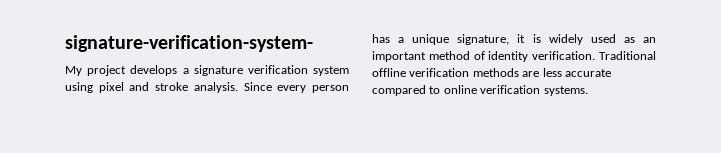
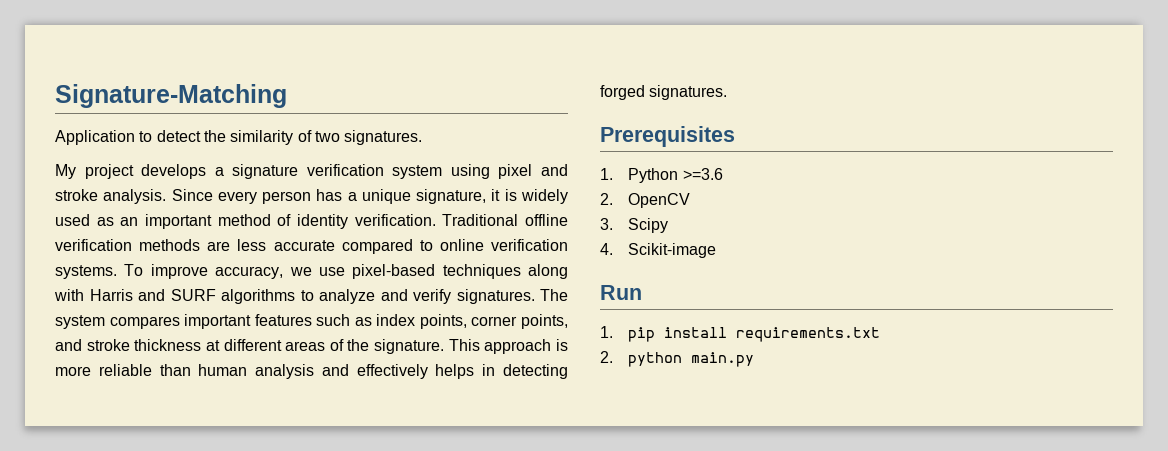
[65,35,313,52] signature-verification-system- -> [55,84,287,108] [55,130,423,145] Signature-Matching // Application to detect the similarity of two signatures.
(588, 91) none -> [124,264,568,279] [54,289,568,304] [55,314,568,329] [55,339,568,354] [55,364,568,379] [600,85,728,100] [600,126,735,147] [600,168,723,183] [600,193,691,208] [600,218,669,233] [600,243,717,258] [600,285,642,300] [600,326,881,342] [600,351,755,367] To improve accuracy, we use pixel-based techniques along with Harris and SURF algorithms to analyze and verify signatures. The system compares important features such as index points, corner points, and stroke thickness at different areas of the signature. This approach is more reliable than human analysis and effectively helps in detecting forged signatures. // Prerequisites // 1. Python >=3.6 // 2. OpenCV // 3. Scipy // 4. Scikit-image // Run // 1. pip install requirements.txt // 2. python main.py

